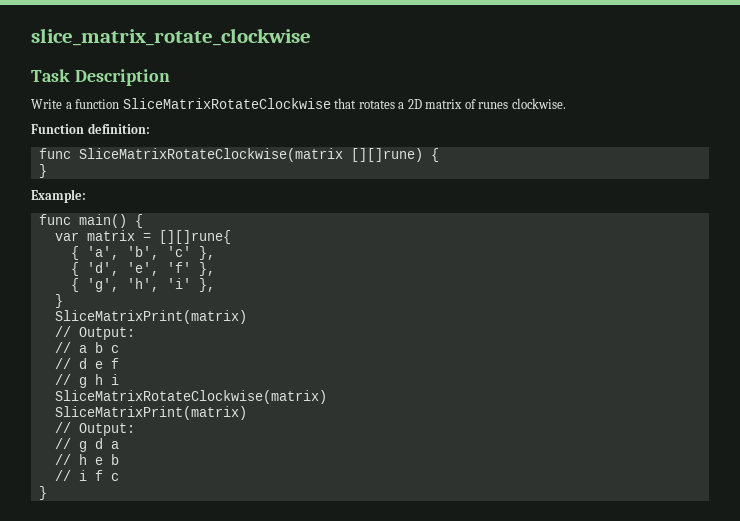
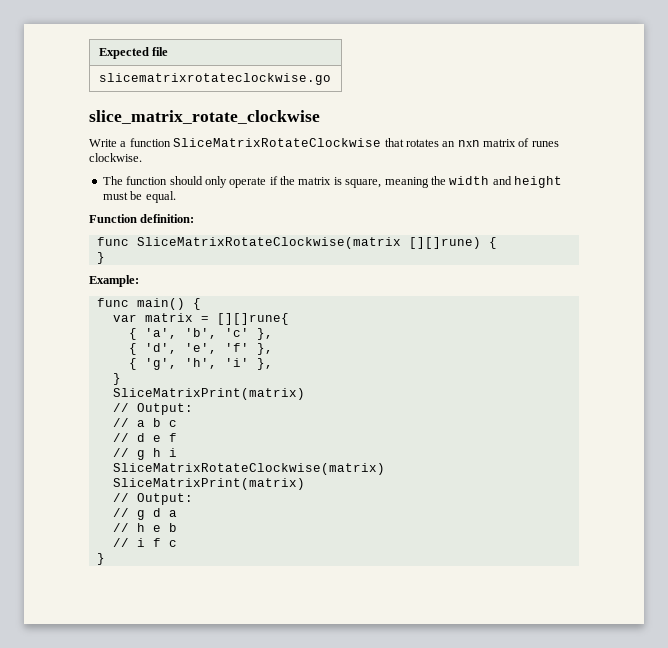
(31, 37) none -> [98,47,168,59] [98,73,331,85] Expected file // slicematrixrotateclockwise.go //
[31,69,170,86] // Task Description -> (320, 117) none
[398,99,422,109] a 2D -> [442,140,480,147] an nxn
(566, 103) none -> [102,176,562,188] [102,191,176,203] // The function should only operate if the matrix is square, meaning the width and height must be equal.

